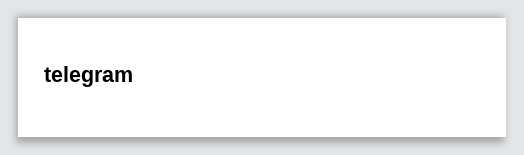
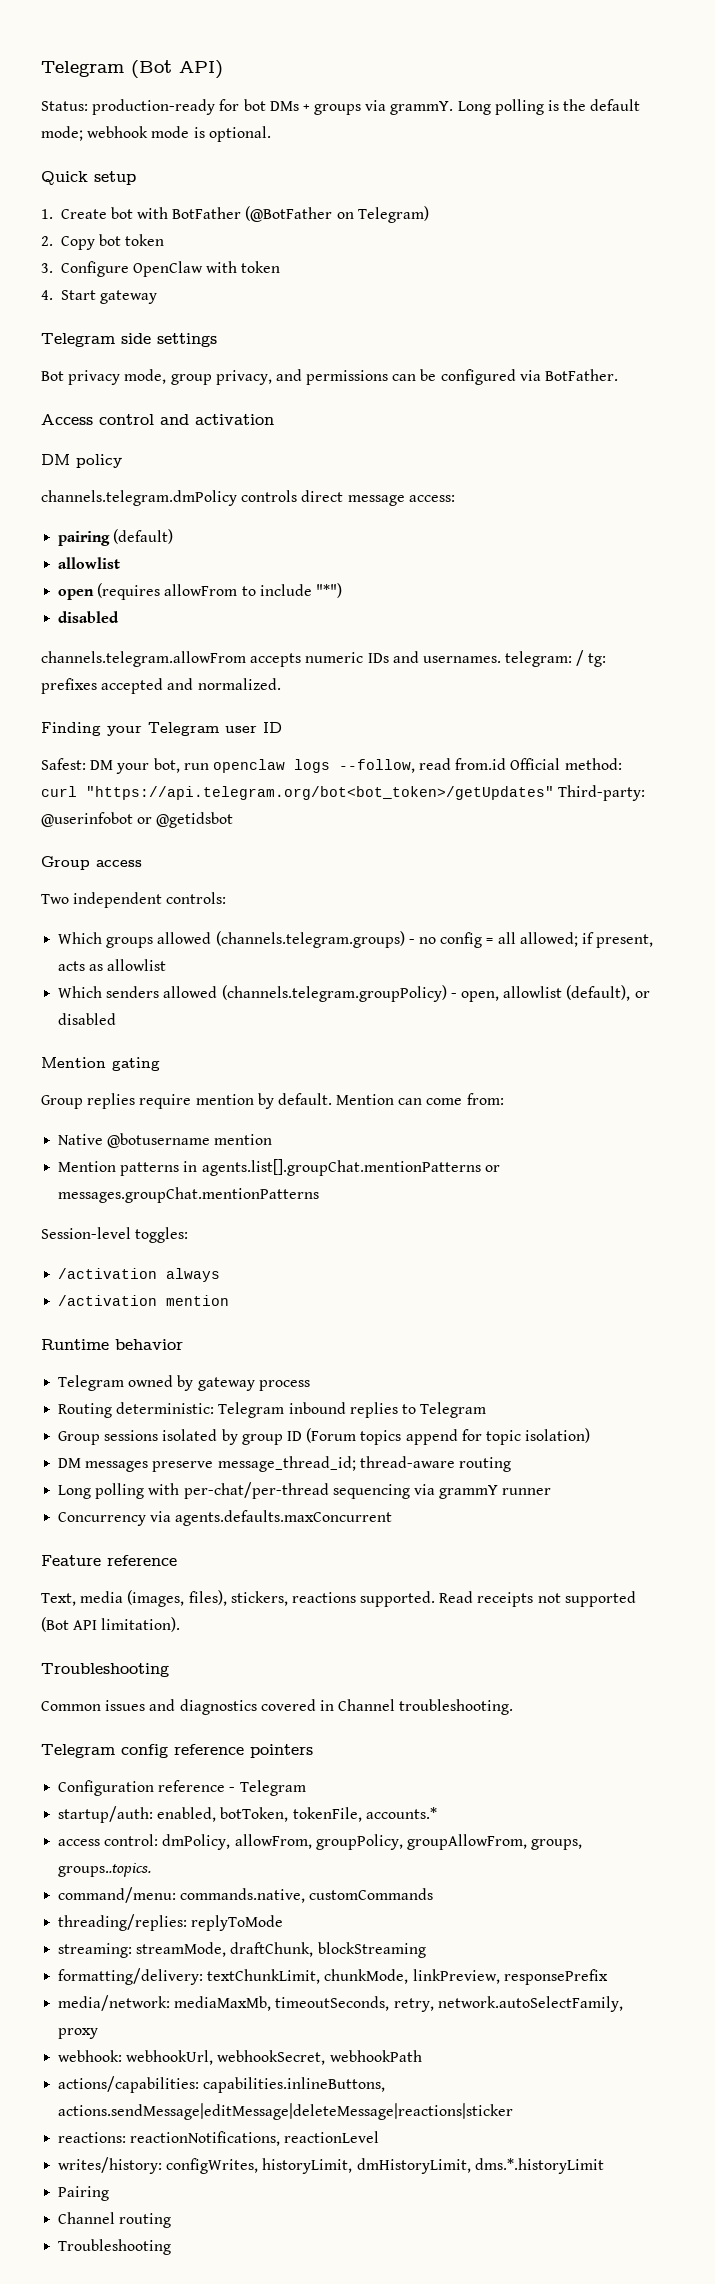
[44,66,133,87] telegram -> [41,60,223,79] [41,99,641,115] [41,126,271,142] [41,171,136,185] [41,206,429,223] [41,234,165,250] [41,261,281,277] [41,290,157,304] [41,333,217,347] [41,369,619,385] [41,414,274,425] [41,454,122,468] [41,490,455,506] [58,529,174,546] [58,557,121,569] [58,583,342,600] [58,611,120,623] [41,650,607,667] [41,678,281,694] [41,722,282,736] [41,758,622,774] [41,785,646,801] [41,812,234,828] [41,856,142,870] [41,892,227,908] [58,931,654,948] [58,959,167,971] [58,985,650,1002] [58,1013,117,1025] [41,1057,160,1071] [41,1093,504,1109] [58,1133,273,1148] [58,1159,500,1176] [58,1187,320,1203] [41,1227,189,1243] [58,1268,221,1282] [58,1295,230,1306] [41,1339,183,1350] [58,1375,310,1391] [58,1402,487,1418] [58,1428,591,1445] [58,1456,511,1472] [58,1482,552,1499] [58,1510,393,1526] [41,1555,177,1566] [41,1590,636,1607] [41,1617,181,1632] [41,1663,169,1677] [41,1699,514,1715] [41,1744,313,1758] [58,1780,306,1796] [58,1806,437,1823] [58,1834,583,1850] [58,1863,152,1877] [58,1887,434,1903] [58,1914,284,1931] [58,1942,426,1958] [58,1968,608,1985] [58,1995,623,2012] [58,2028,99,2039] [58,2050,422,2065] [58,2076,386,2093] [58,2103,514,2120] [58,2131,380,2146] [58,2157,604,2174] [58,2186,110,2201] [58,2212,172,2228] [58,2239,172,2255] Telegram (Bot API) // Status: production-ready for bot DMs + groups via grammY. Long polling is the default mode; webhook mode is optional. // Quick setup // 1. Create bot with BotFather (@BotFather on Telegram) // 2. Copy bot token // 3. Configure OpenClaw with token // 4. Start gateway // Telegram side settings // Bot privacy mode, group privacy, and permissions can be configured via BotFather. // Access control and activation // DM policy // channels.telegram.dmPolicy controls direct message access: // pairing (default) // allowlist // open (requires allowFrom to include "*") // disabled // channels.telegram.allowFrom accepts numeric IDs and usernames. telegram: / tg: prefixes accepted and normalized. // Finding your Telegram user ID // Safest: DM your bot, run openclaw logs --follow, read from.id Official method: curl "https://api.telegram.org/bot<bot_token>/getUpdates" Third-party: @userinfobot or @getidsbot // Group access // Two independent controls: // Which groups allowed (channels.telegram.groups) - no config = all allowed; if present, acts as allowlist // Which senders allowed (channels.telegram.groupPolicy) - open, allowlist (default), or disabled // Mention gating // Group replies require mention by default. Mention can come from: // Native @botusername mention // Mention patterns in agents.list[].groupChat.mentionPatterns or messages.groupChat.mentionPatterns // Session-level toggles: // /activation always // /activation mention // Runtime behavior // Telegram owned by gateway process // Routing deterministic: Telegram inbound replies to Telegram // Group sessions isolated by group ID (Forum topics append for topic isolation) // DM messages preserve message_thread_id; thread-aware routing // Long polling with per-chat/per-thread sequencing via grammY runner // Concurrency via agents.defaults.maxConcurrent // Feature reference // Text, media (images, files), stickers, reactions supported. Read receipts not supported (Bot API limitation). // Troubleshooting // Common issues and diagnostics covered in Channel troubleshooting. // Telegram config reference pointers // Configuration reference - Telegram // startup/auth: enabled, botToken, tokenFile, accounts.* // access control: dmPolicy, allowFrom, groupPolicy, groupAllowFrom, groups, groups..topics. // command/menu: commands.native, customCommands // threading/replies: replyToMode // streaming: streamMode, draftChunk, blockStreaming // formatting/delivery: textChunkLimit, chunkMode, linkPreview, responsePrefix // media/network: mediaMaxMb, timeoutSeconds, retry, network.autoSelectFamily, proxy // webhook: webhookUrl, webhookSecret, webhookPath // actions/capabilities: capabilities.inlineButtons, actions.sendMessage|editMessage|deleteMessage|reactions|sticker // reactions: reactionNotifications, reactionLevel // writes/history: configWrites, historyLimit, dmHistoryLimit, dms.*.historyLimit // Pairing // Channel routing // Troubleshooting

